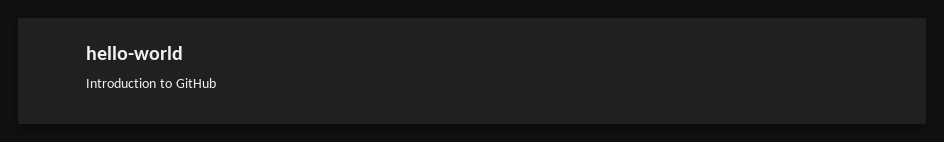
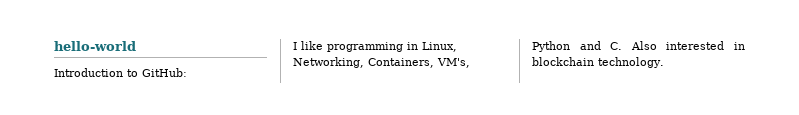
[175,78,216,88] GitHub -> [142,68,187,77] [293,41,457,52] [293,57,470,68] [532,41,745,52] [532,57,664,68] GitHub: // I like programming in Linux, Networking, Containers, VM's, Python and C. Also interested in blockchain technology.

